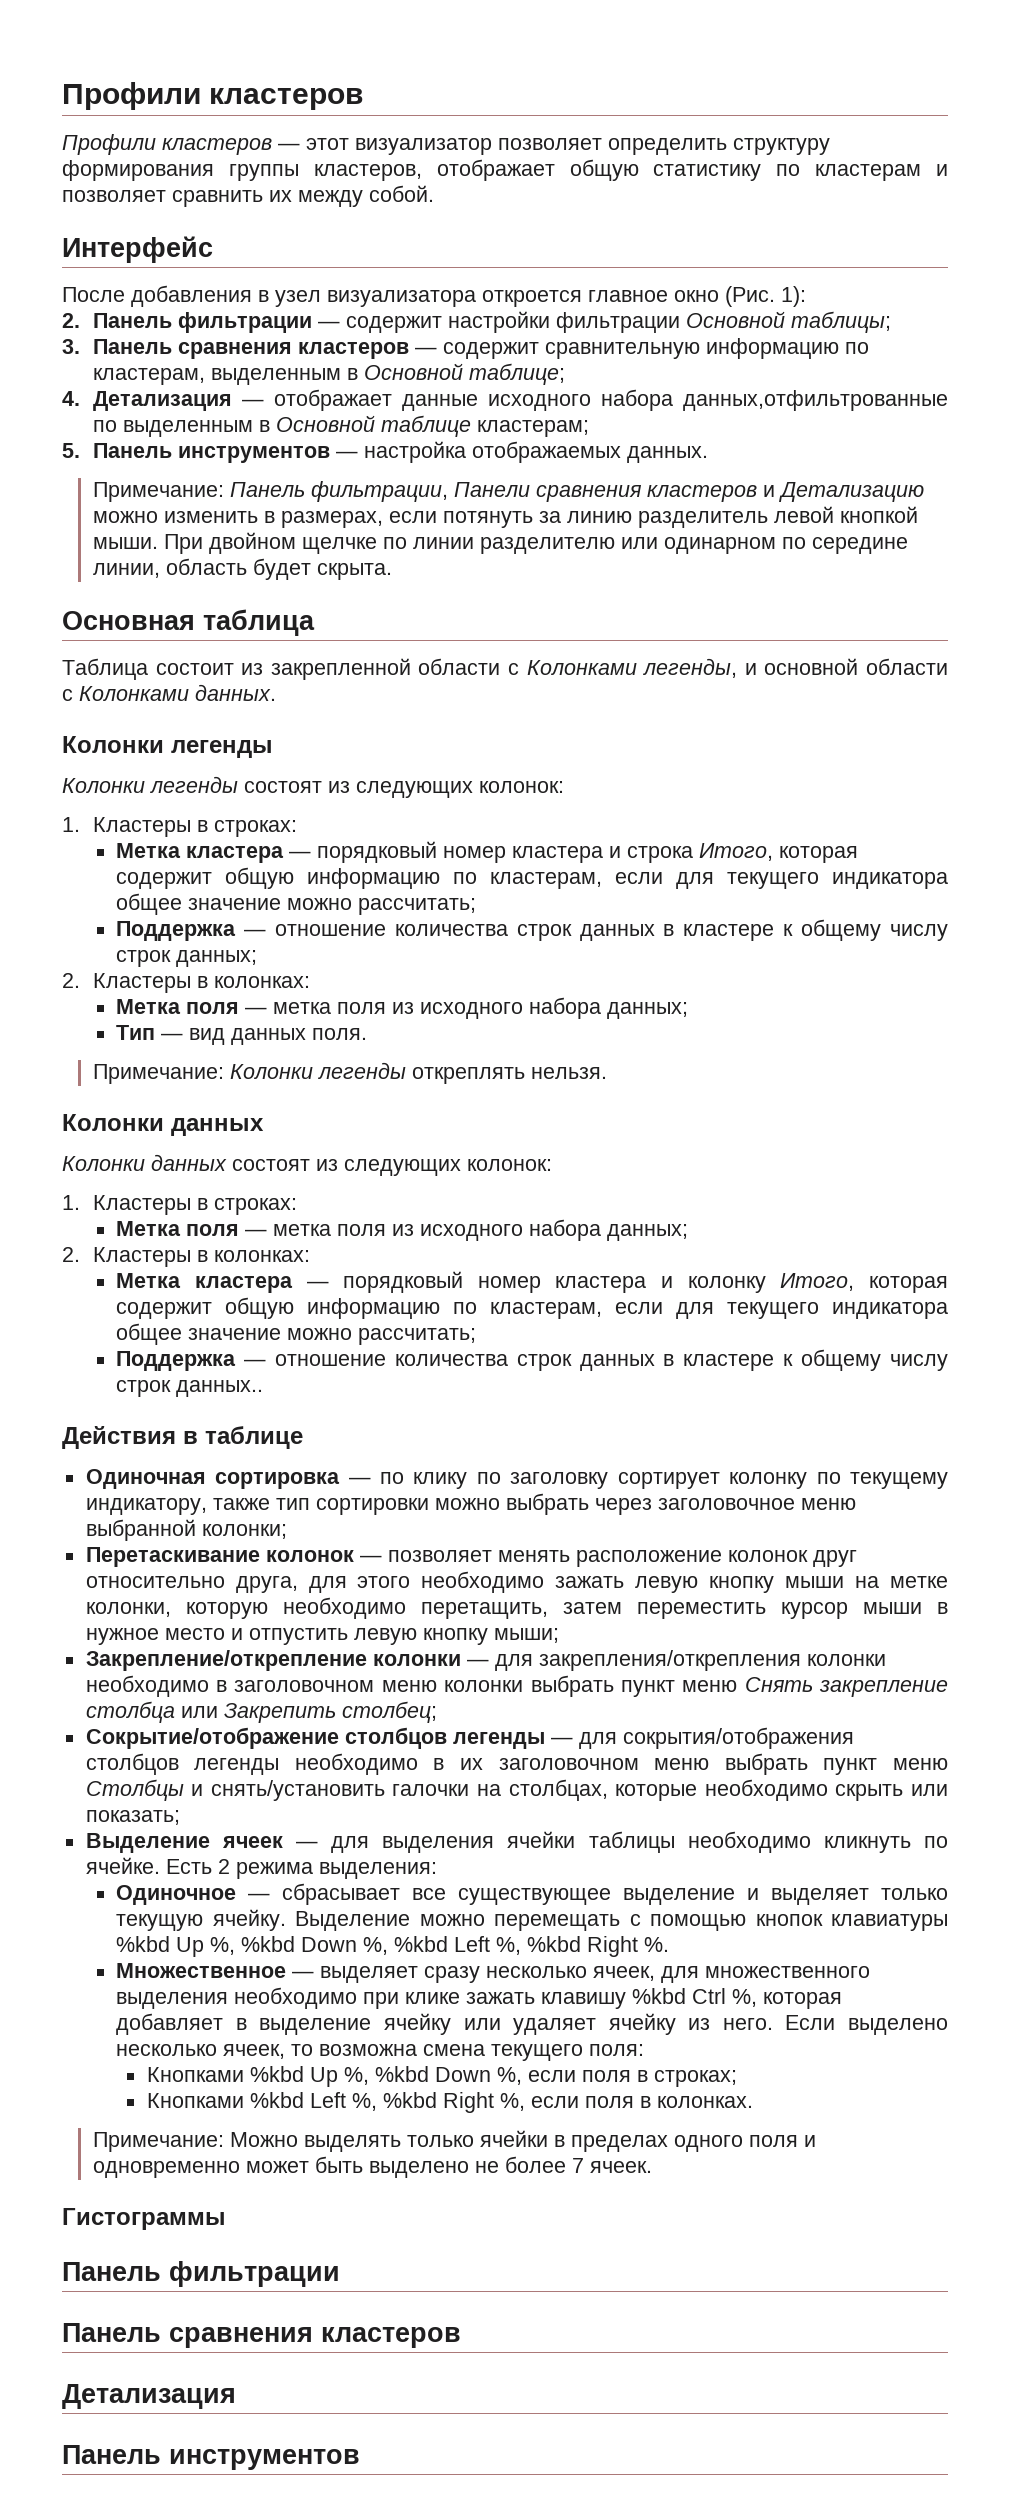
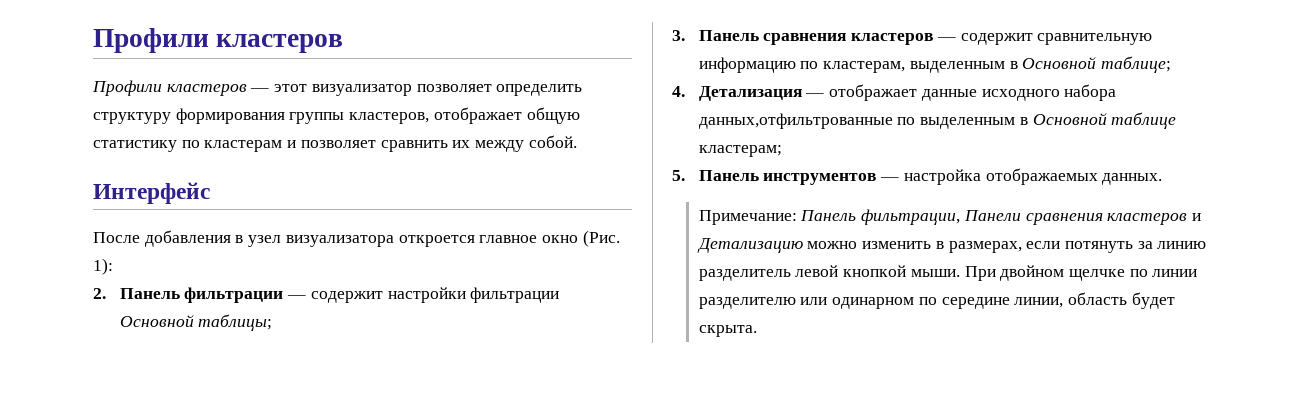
[62,609,315,636] [62,658,949,680] [62,684,276,701] [62,736,273,758] [62,776,564,798] [62,817,297,837] [116,841,859,863] [116,867,948,889] [116,893,477,915] [116,919,948,941] [116,950,258,967] [62,973,310,993] [116,997,689,1019] [116,1025,368,1045] [92,1062,607,1084] [62,1114,264,1136] [62,1154,552,1176] [62,1195,297,1215] [116,1219,689,1241] [62,1247,310,1267] [116,1271,948,1293] [116,1297,948,1319] [116,1323,477,1345] [116,1349,948,1371] [116,1380,264,1397] [62,1426,303,1449] [85,1469,948,1489] [85,1493,856,1515] [85,1519,287,1541] [85,1547,857,1567] [85,1571,948,1593] [85,1597,949,1619] [85,1628,559,1645] [85,1650,886,1671] [85,1675,949,1697] [85,1701,437,1723] [85,1727,854,1749] [85,1753,948,1775] [85,1779,948,1801] [85,1810,180,1825] [85,1831,948,1853] [85,1857,437,1879] [116,1883,948,1905] [116,1909,948,1931] [116,1936,670,1957] [116,1963,871,1983] [116,1987,843,2009] [116,2013,949,2035] [116,2044,645,2061] [146,2066,737,2087] [146,2092,753,2113] [92,2130,816,2152] [92,2156,652,2178] [62,2208,226,2230] [62,2261,340,2287] [62,2323,461,2348] [62,2384,236,2409] [62,2445,360,2470] // Основная таблица // Таблица состоит из закрепленной области с Колонками легенды, и основной области с Колонками данных. // Колонки легенды // Колонки легенды состоят из следующих колонок: // 1. Кластеры в строках: // Метка кластера — порядковый номер кластера и строка Итого, которая содержит общую информацию по кластерам, если для текущего индикатора общее значение можно рассчитать; // Поддержка — отношение количества строк данных в кластере к общему числу строк данных; // 2. Кластеры в колонках: // Метка поля — метка поля из исходного набора данных; // Тип — вид данных поля. // Примечание: Колонки легенды откреплять нельзя. // Колонки данных // Колонки данных состоят из следующих колонок: // 1. Кластеры в строках: // Метка поля — метка поля из исходного набора данных; // 2. Кластеры в колонках: // Метка кластера — порядковый номер кластера и колонку Итого, которая содержит общую информацию по кластерам, если для текущего индикатора общее значение можно рассчитать; // Поддержка — отношение количества строк данных в кластере к общему числу строк данных.. // Действия в таблице // Одиночная сортировка — по клику по заголовку сортирует колонку по текущему индикатору, также тип сортировки можно выбрать через заголовочное меню выбранной колонки; // Перетаскивание колонок — позволяет менять расположение колонок друг относительно друга, для этого необходимо зажать левую кнопку мыши на метке колонки, которую необходимо перетащить, затем переместить курсор мыши в нужное место и отпустить левую кнопку мыши; // Закрепление/открепление колонки — для закрепления/открепления колонки необходимо в заголовочном меню колонки выбрать пункт меню Снять закрепление столбца или Закрепить столбец; // Сокрытие/отображение столбцов легенды — для сокрытия/отображения столбцов легенды необходимо в их заголовочном меню выбрать пункт меню Столбцы и снять/установить галочки на столбцах, которые необходимо скрыть или показать; // Выделение ячеек — для выделения ячейки таблицы необходимо кликнуть по ячейке. Есть 2 режима выделения: // Одиночное — сбрасывает все существующее выделение и выделяет только текущую ячейку. Выделение можно перемещать с помощью кнопок клавиатуры %kbd Up %, %kbd Down %, %kbd Left %, %kbd Right %. // Множественное — выделяет сразу несколько ячеек, для множественного выделения необходимо при клике зажать клавишу %kbd Ctrl %, которая добавляет в выделение ячейку или удаляет ячейку из него. Если выделено несколько ячеек, то возможна смена текущего поля: // Кнопками %kbd Up %, %kbd Down %, если поля в строках; // Кнопками %kbd Left %, %kbd Right %, если поля в колонках. // Примечание: Можно выделять только ячейки в пределах одного поля и одновременно может быть выделено не более 7 ячеек. // Гистограммы // Панель фильтрации // Панель сравнения кластеров // Детализация // Панель инструментов -> (757, 331) none

